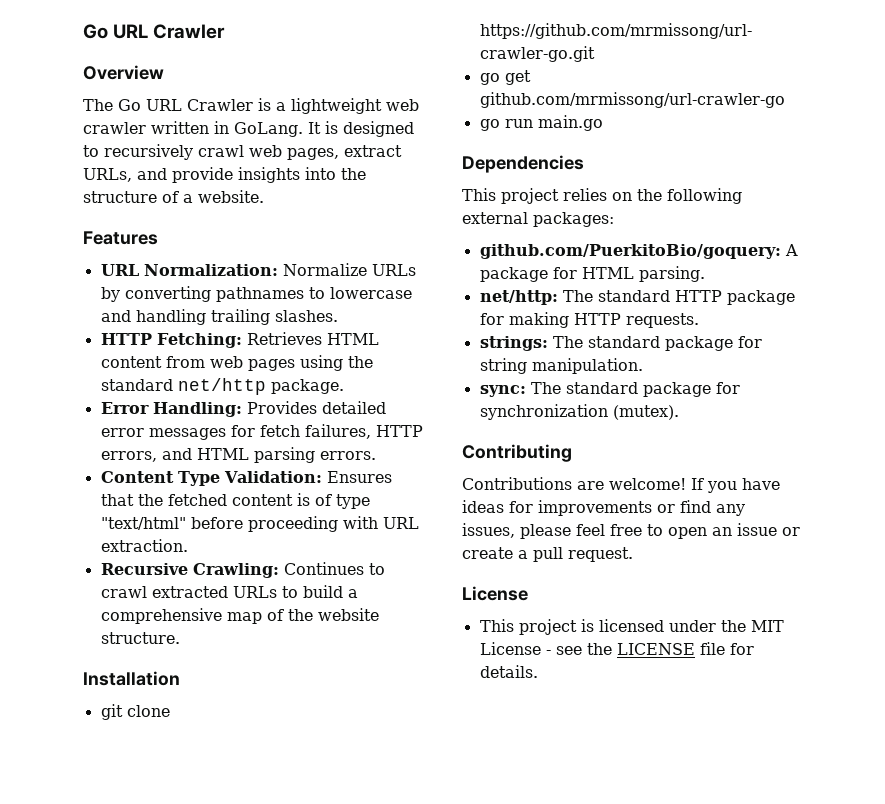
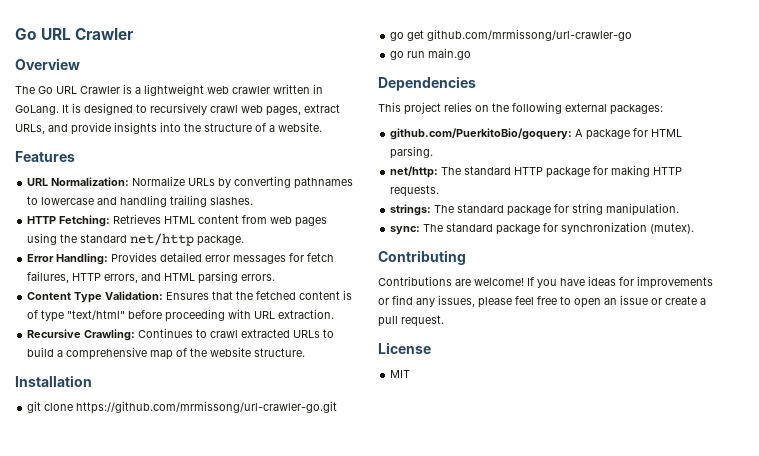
[479,619,784,635] [479,642,754,655] [479,665,538,678] This project is licensed under the MIT License - see the LICENSE file for details. -> [390,370,411,378] MIT

